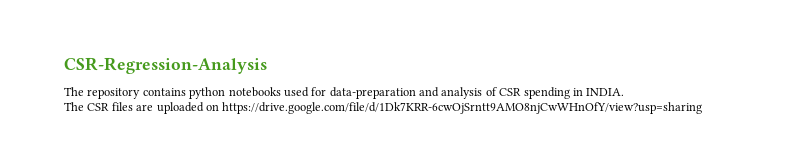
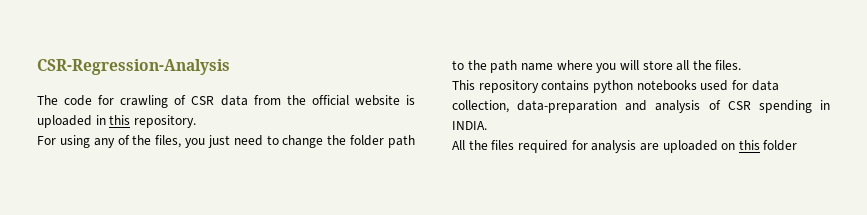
(84, 91) none -> [64,95,415,108] [37,115,196,128] [37,135,416,148] [452,60,742,73] [452,80,475,90] code for crawling of CSR data from the official website is uploaded in this repository. // For using any of the files, you just need to change the folder path to the path name where you will store all the files. // This
(327, 91) none -> [751,80,779,91] [452,100,509,113] data collection,
[64,102,133,111] The CSR files -> [452,140,637,153] All the files required for analysis
[222,102,703,114] https://drive.google.com/file/d/1Dk7KRR-6cwOjSrntt9AMO8njCwWHnOfY/view?usp=sharing -> [738,140,798,151] this folder

